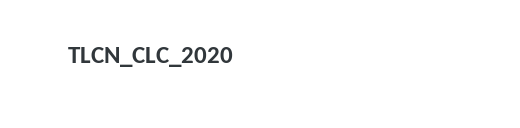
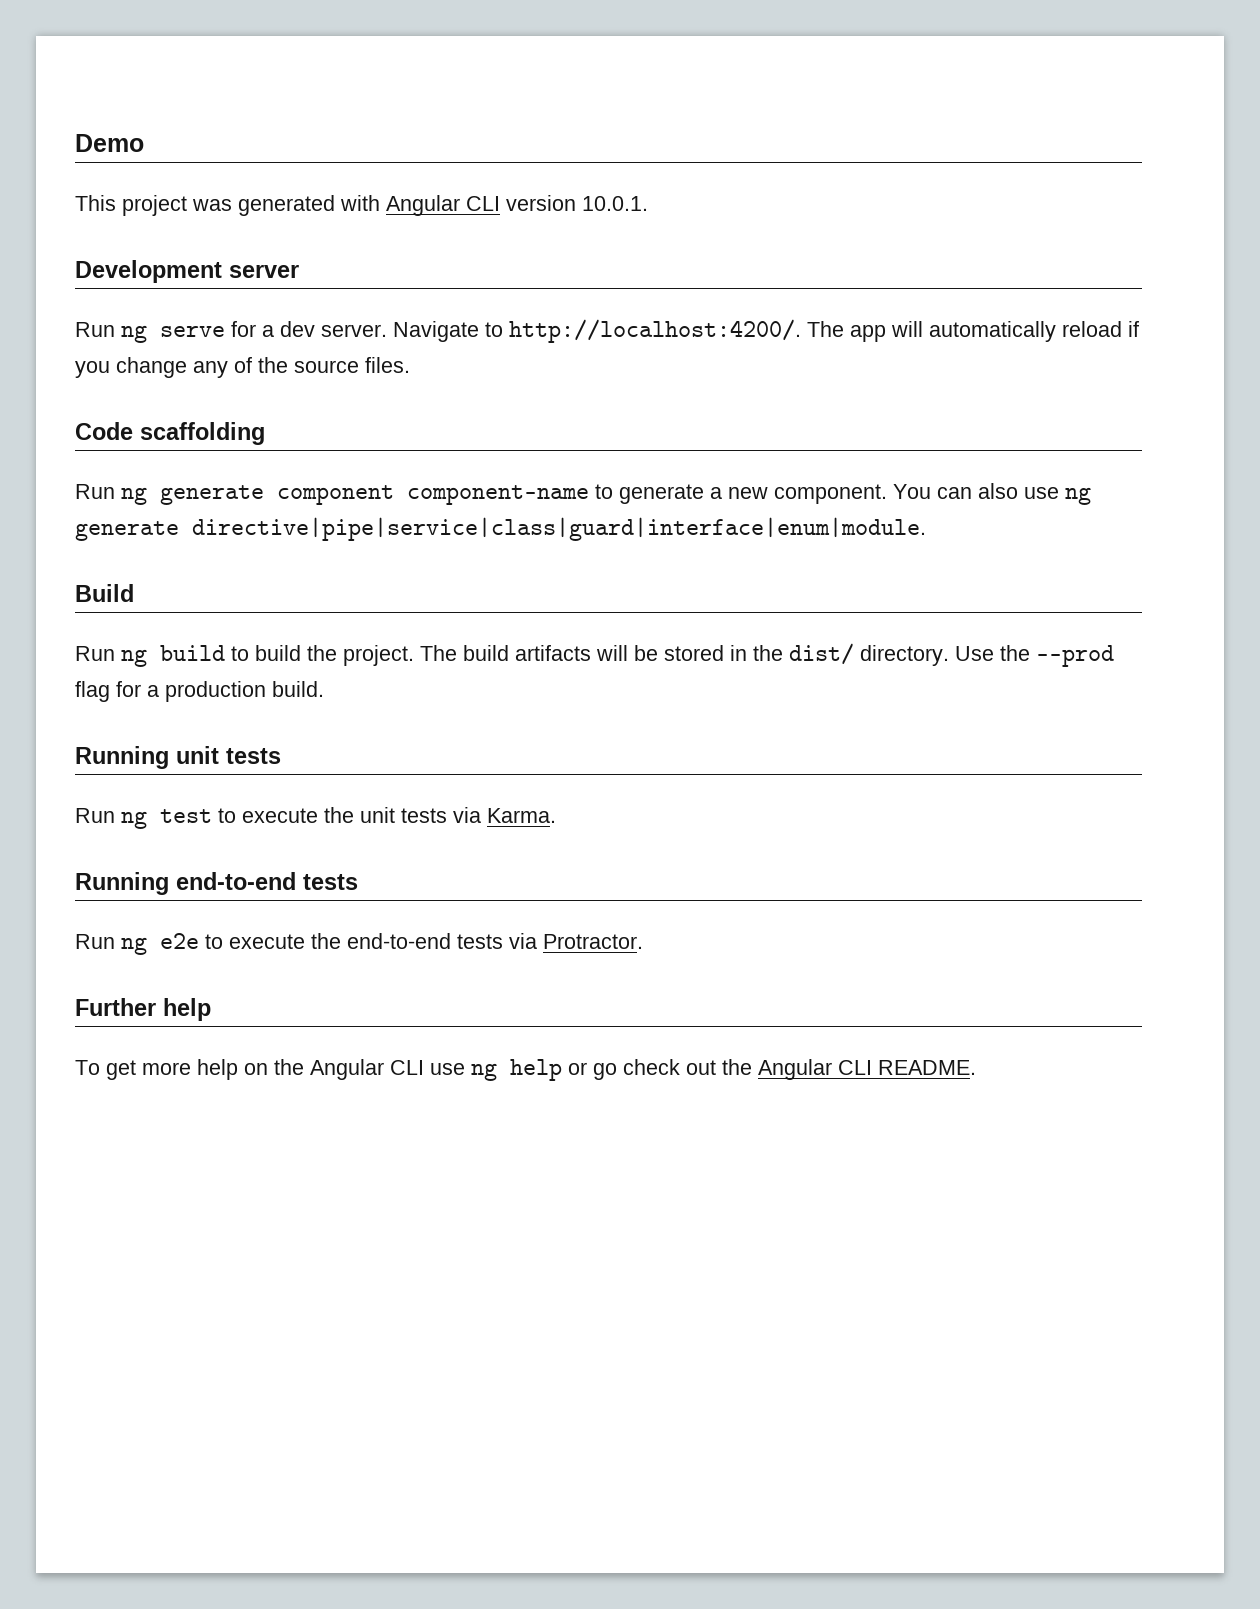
[68,47,233,67] TLCN_CLC_2020 -> [75,134,144,152] [75,195,648,216] [75,260,299,283] [75,319,1139,343] [75,357,410,378] [75,422,265,445] [75,483,1091,505] [75,517,926,541] [75,584,134,602] [75,643,1114,667] [75,681,324,702] [75,746,281,769] [75,807,556,829] [75,872,358,895] [75,933,643,955] [75,998,211,1021] [75,1059,976,1081] Demo // This project was generated with Angular CLI version 10.0.1. // Development server // Run ng serve for a dev server. Navigate to http://localhost:4200/. The app will automatically reload if you change any of the source files. // Code scaffolding // Run ng generate component component-name to generate a new component. You can also use ng generate directive|pipe|service|class|guard|interface|enum|module. // Build // Run ng build to build the project. The build artifacts will be stored in the dist/ directory. Use the --prod flag for a production build. // Running unit tests // Run ng test to execute the unit tests via Karma. // Running end-to-end tests // Run ng e2e to execute the end-to-end tests via Protractor. // Further help // To get more help on the Angular CLI use ng help or go check out the Angular CLI README.

